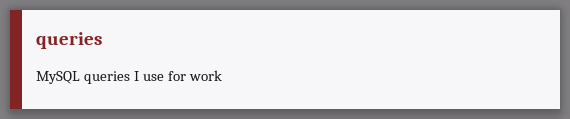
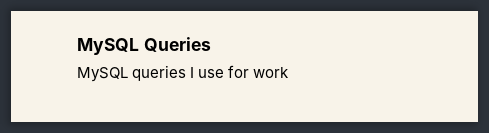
[36,32,102,49] queries -> [77,37,211,55] MySQL Queries

